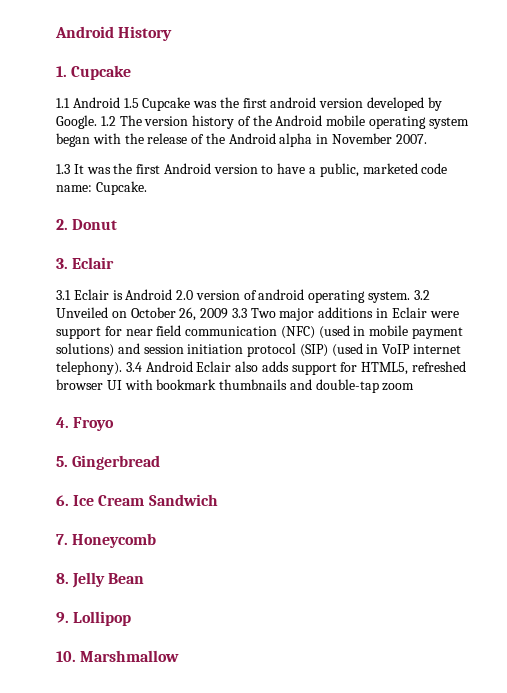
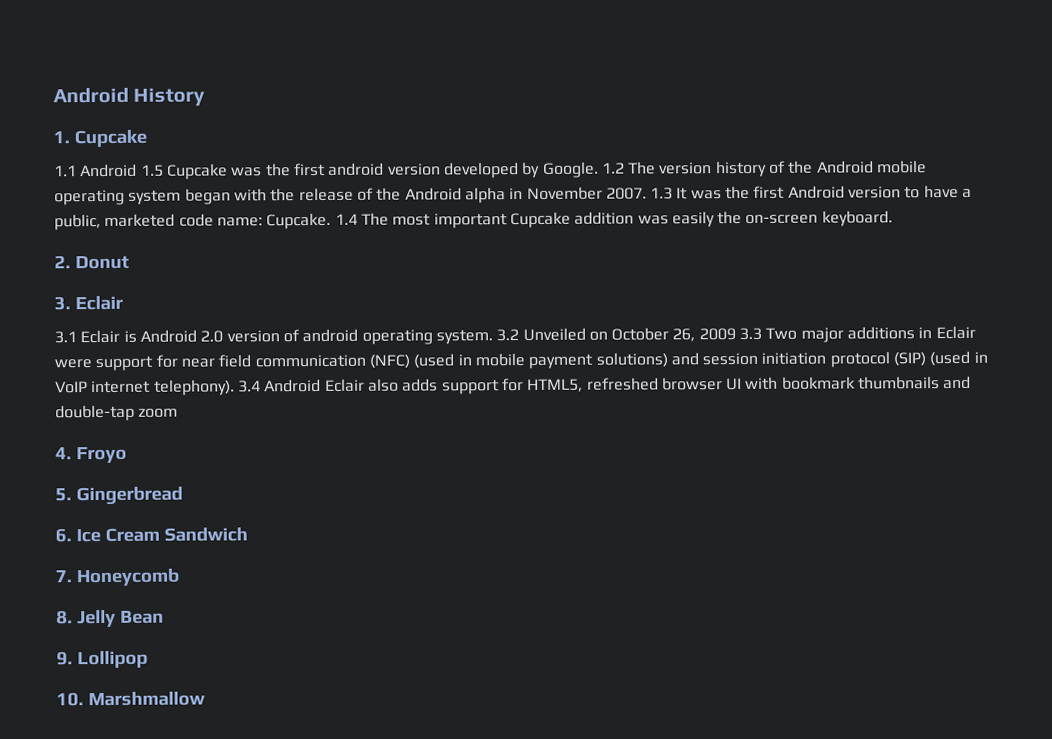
(427, 139) // -> (647, 193) none
(147, 188) none -> [334,210,893,229] 1.4 The most important Cupcake addition was easily the on-screen keyboard.

